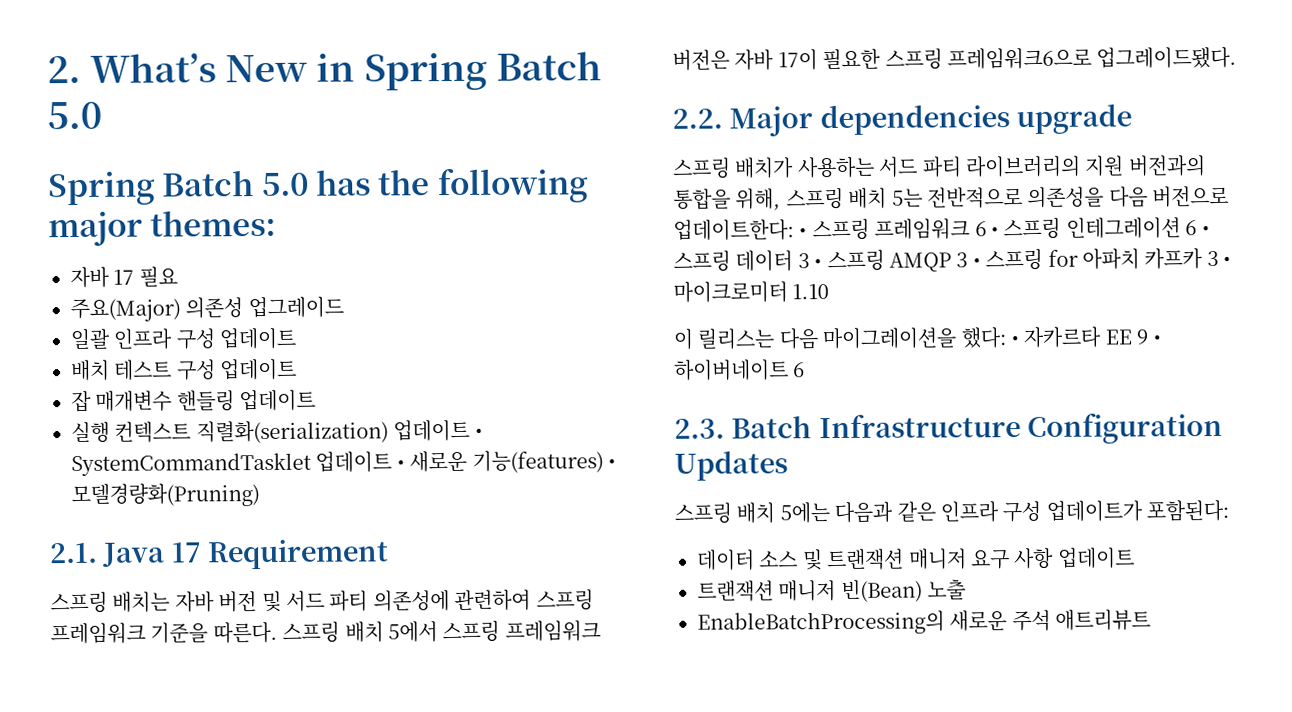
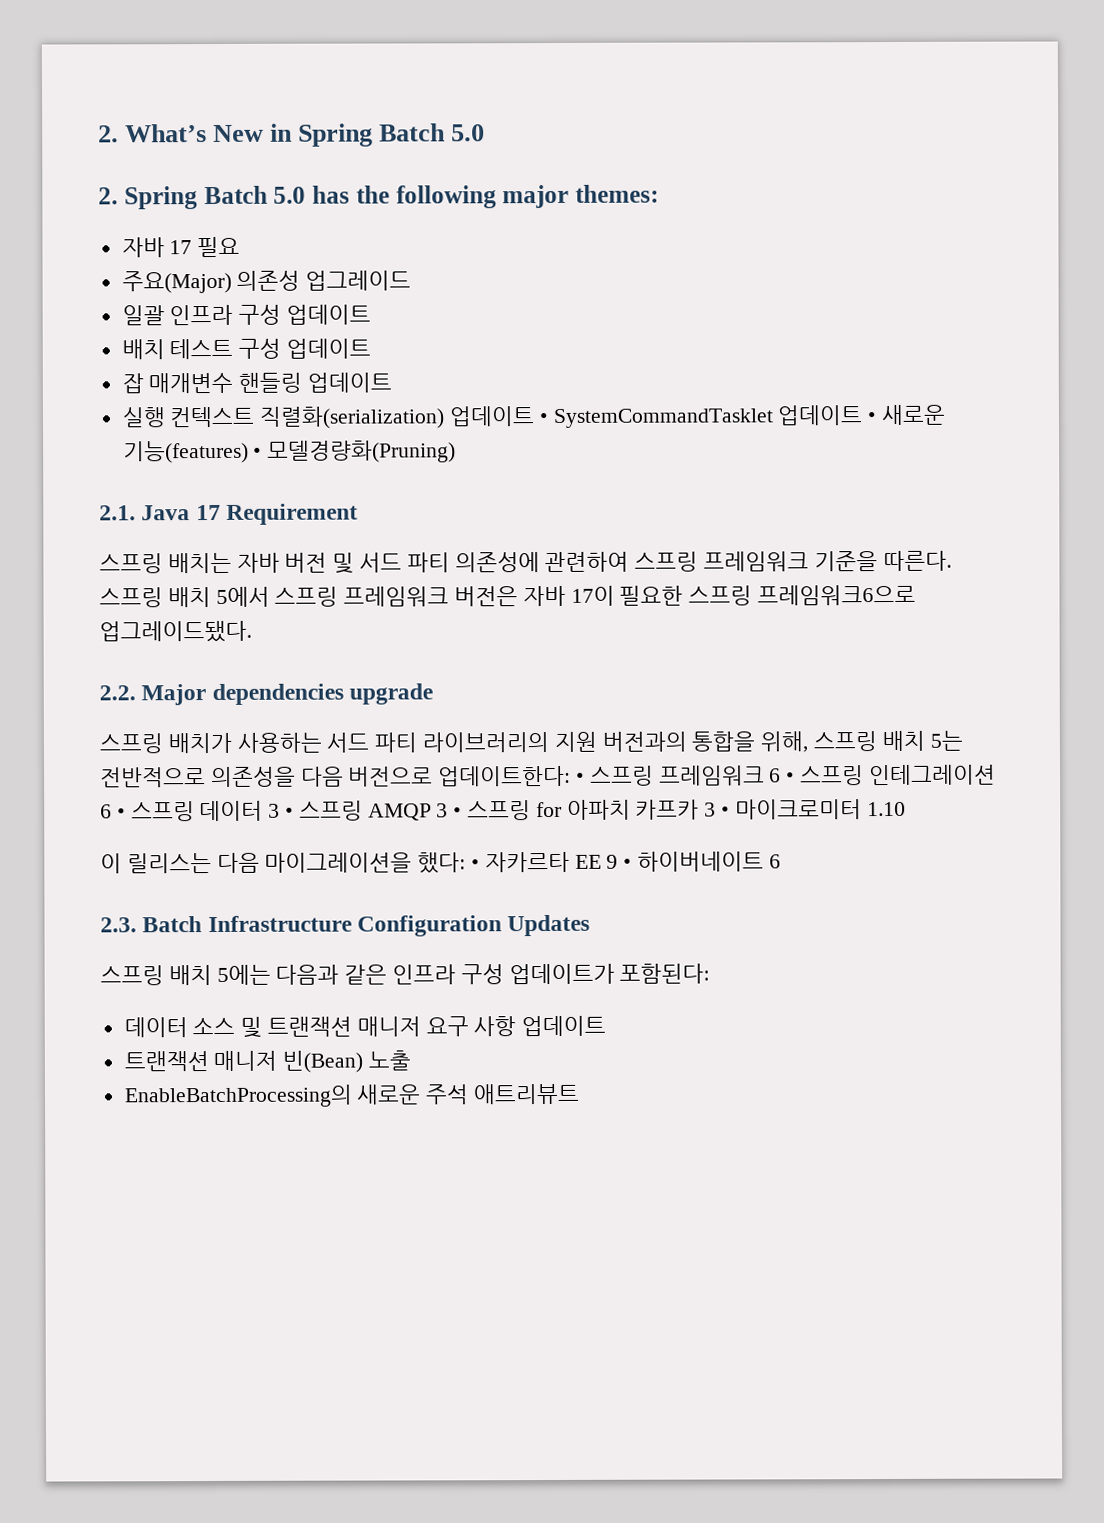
(102, 115) none -> [98,187,118,205] 2.

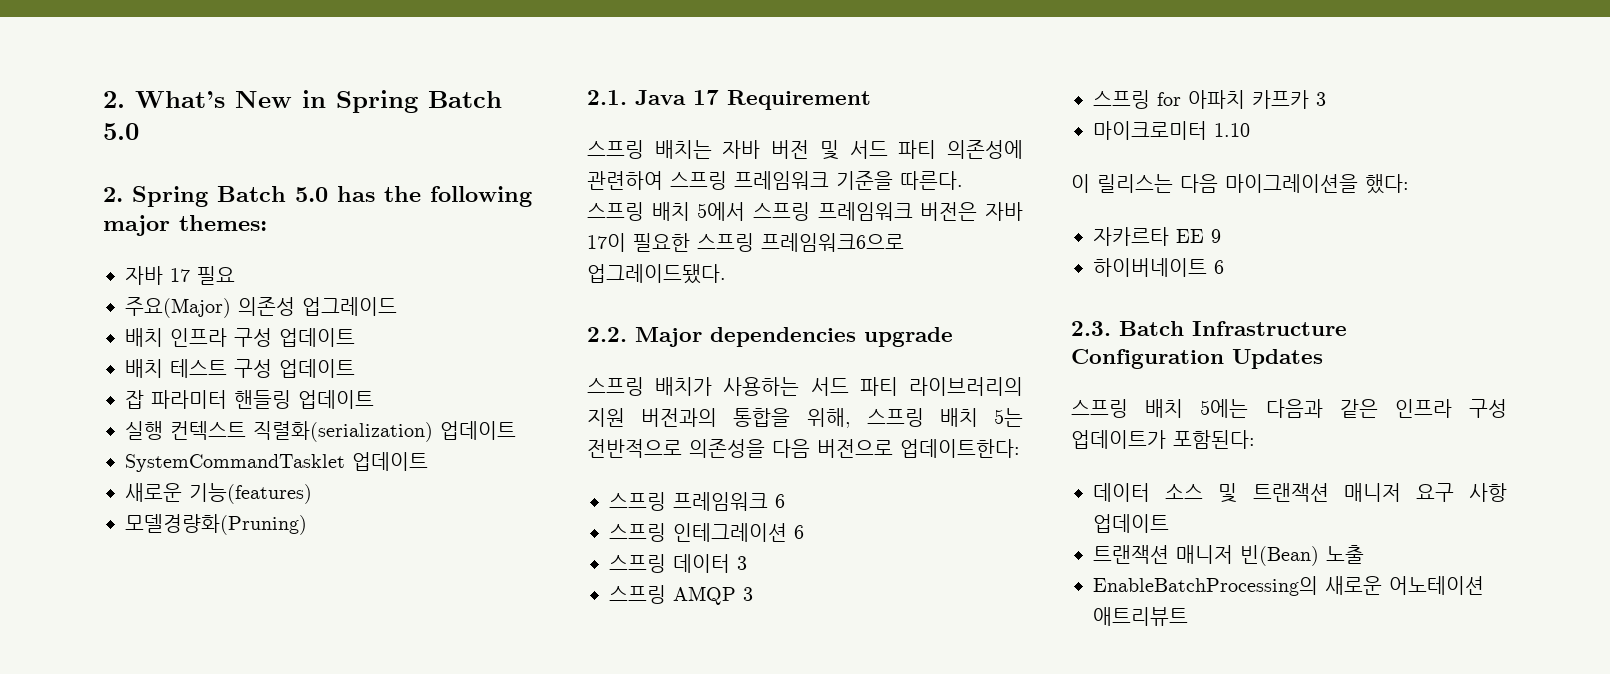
[121,305,165,326] 일괄 -> [125,328,163,347] 배치
[148,372,234,394] 매개변수 -> [151,390,227,409] 파라미터
[538,413,548,424] • -> (516, 430) //
[867,412,877,423] • -> (428, 461) //
[253,447,263,458] • -> (312, 493) //
[576,772,586,783] • -> (1020, 448) //
[786,772,796,783] • -> (785, 501) //
[116,808,126,819] • -> (804, 532) //
[285,807,295,818] • -> (747, 563) //
[453,807,463,818] • -> (753, 594) //
[721,806,731,817] • -> (1326, 99) //
[471,859,481,870] • -> (1409, 184) //
[623,858,633,869] • -> (1221, 236) //
[425,1084,470,1105] 주석 -> [1389,576,1484,595] 어노테이션

